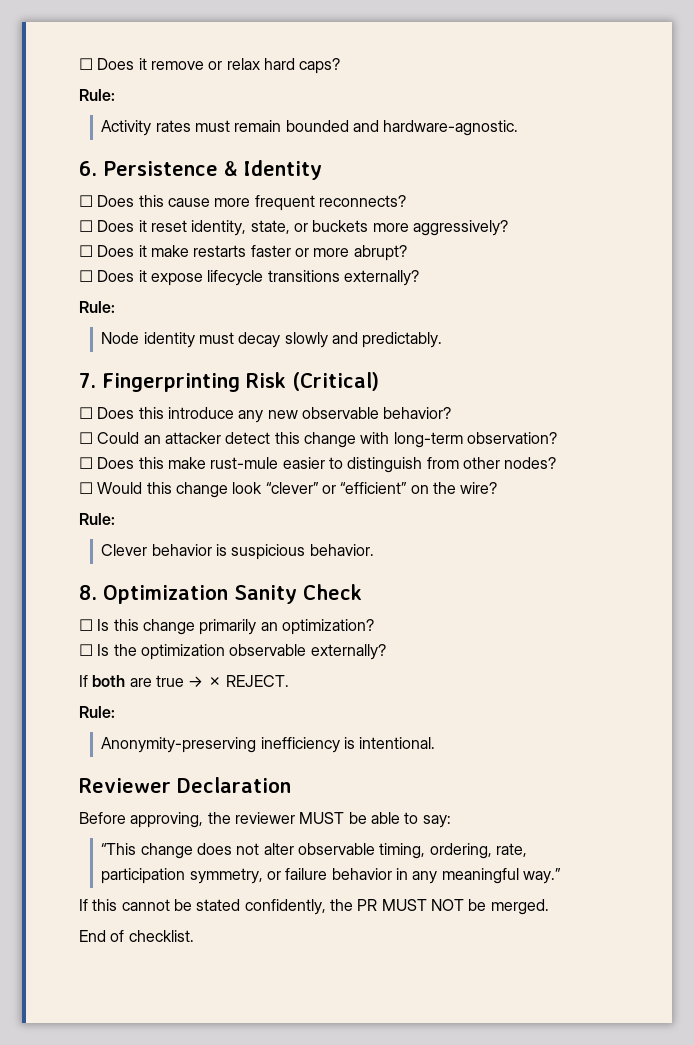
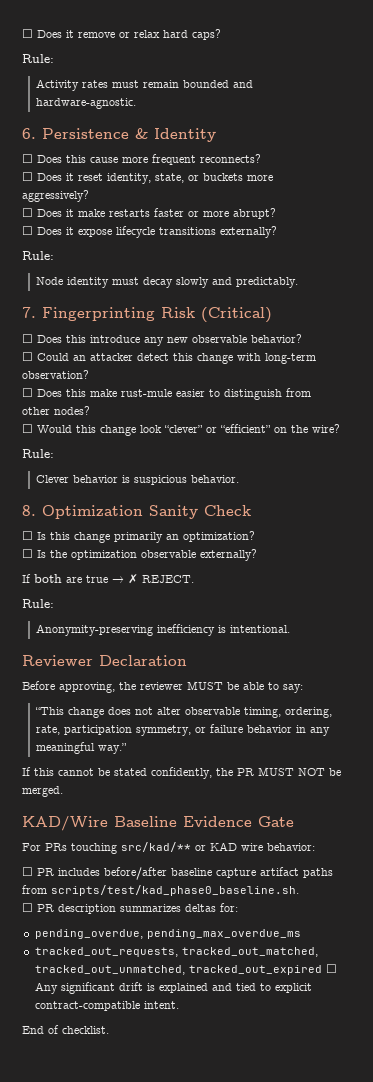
(549, 907) none -> [22,816,294,831] [22,842,315,854] [22,867,333,880] [22,885,299,896] [22,903,238,914] [34,929,301,939] [34,947,318,957] [34,964,337,975] [34,982,312,994] [34,1001,179,1011] // KAD/Wire Baseline Evidence Gate // For PRs touching src/kad/** or KAD wire behavior: // ☐ PR includes before/after baseline capture artifact paths from scripts/test/kad_phase0_baseline.sh. // ☐ PR description summarizes deltas for: // pending_overdue, pending_max_overdue_ms // tracked_out_requests, tracked_out_matched, tracked_out_unmatched, tracked_out_expired ☐ Any significant drift is explained and tied to explicit contract-compatible intent.

